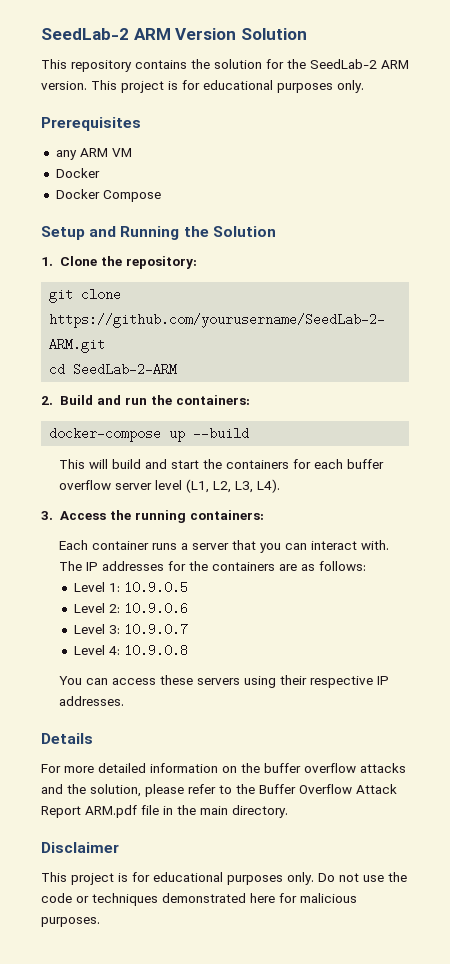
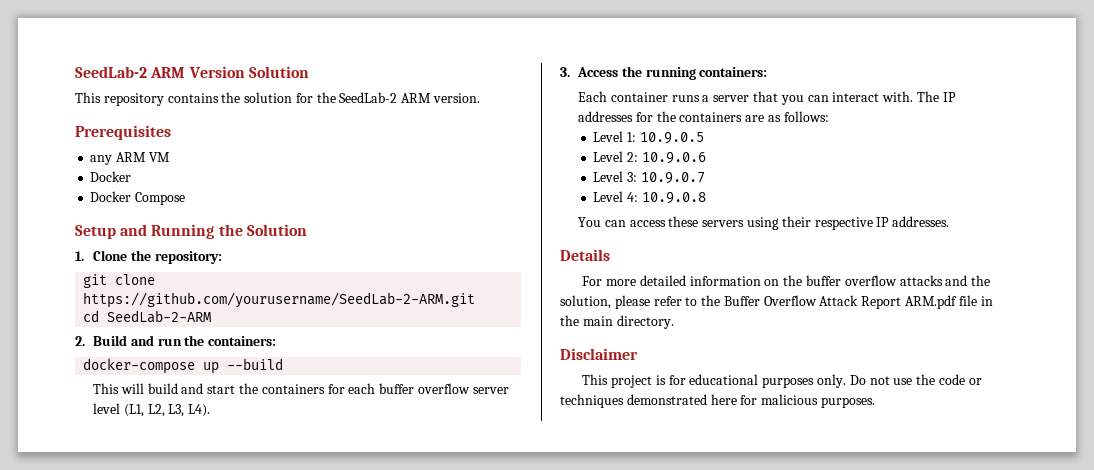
[91,80,364,93] This project is for educational purposes only. -> (481, 98) none

